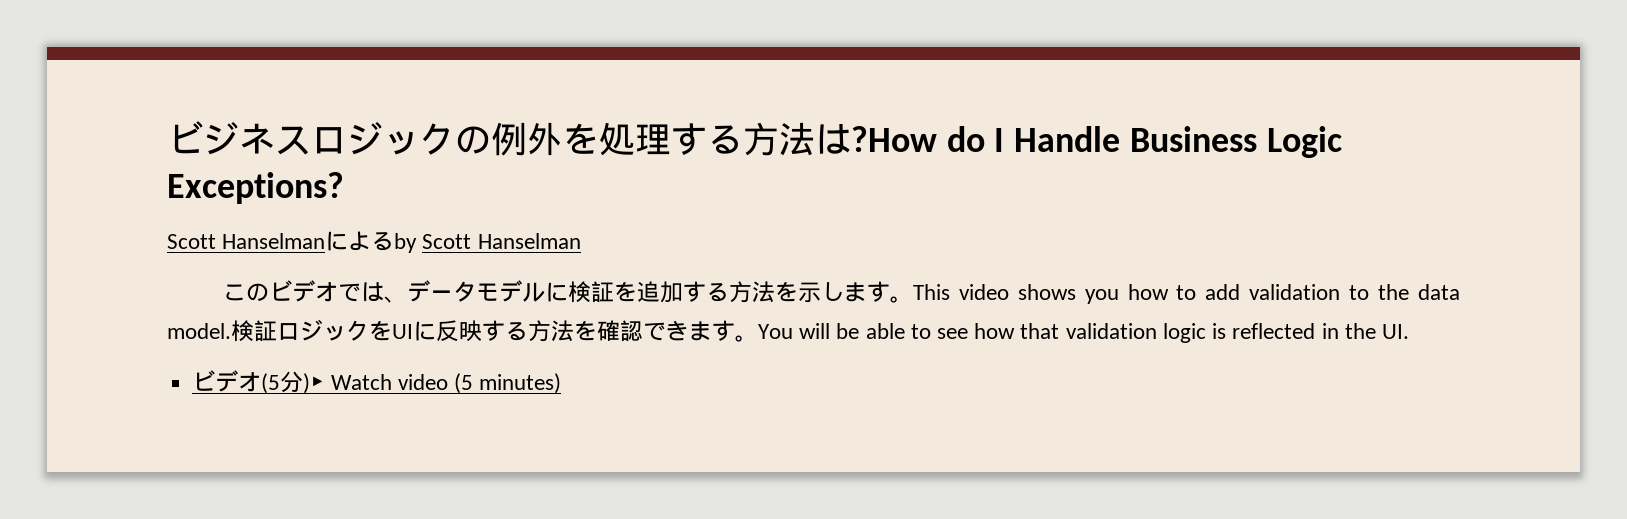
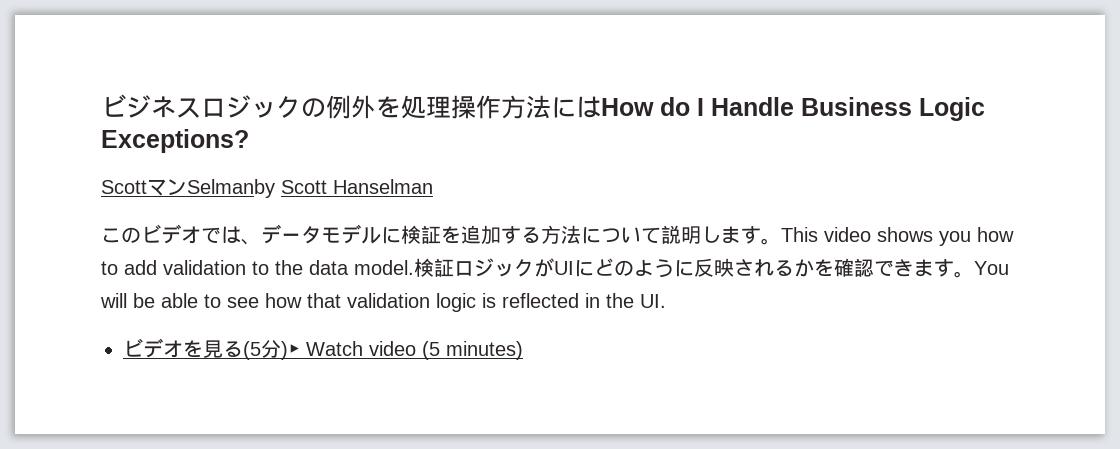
[671,122,937,156] する方法は?How -> [451,95,654,119] 操作方法にはHow
[222,231,418,253] Hanselmanによるby -> [147,179,275,198] マンSelmanby
[774,281,821,303] を示 -> [581,225,701,244] について説明
[369,320,574,342] をUIに反映する方法 -> [534,258,814,278] がUIにどのように反映されるか
(262, 382) none -> [183,340,243,358] を見る

